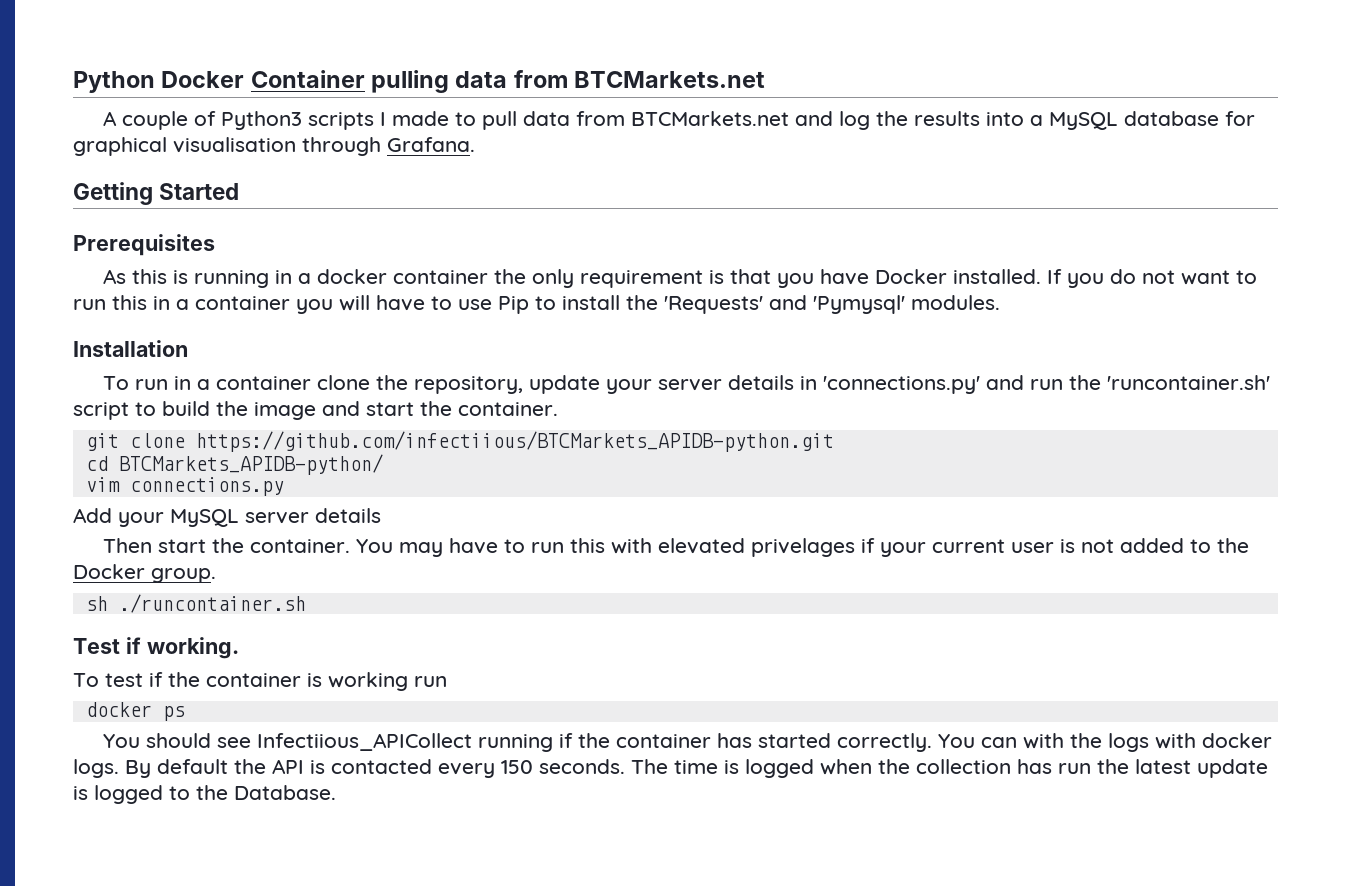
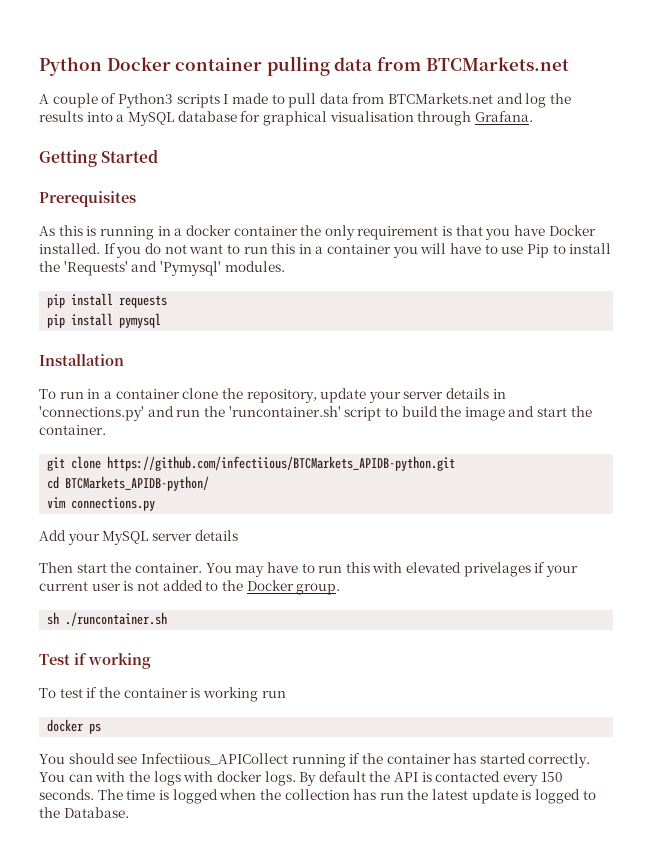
[250,70,365,88] Container -> [175,57,263,71] container
(1000, 302) none -> [47,293,168,308] [47,313,162,328] // pip install requests // pip install pymysql
[146,637,239,659] working. -> [88,653,151,669] working

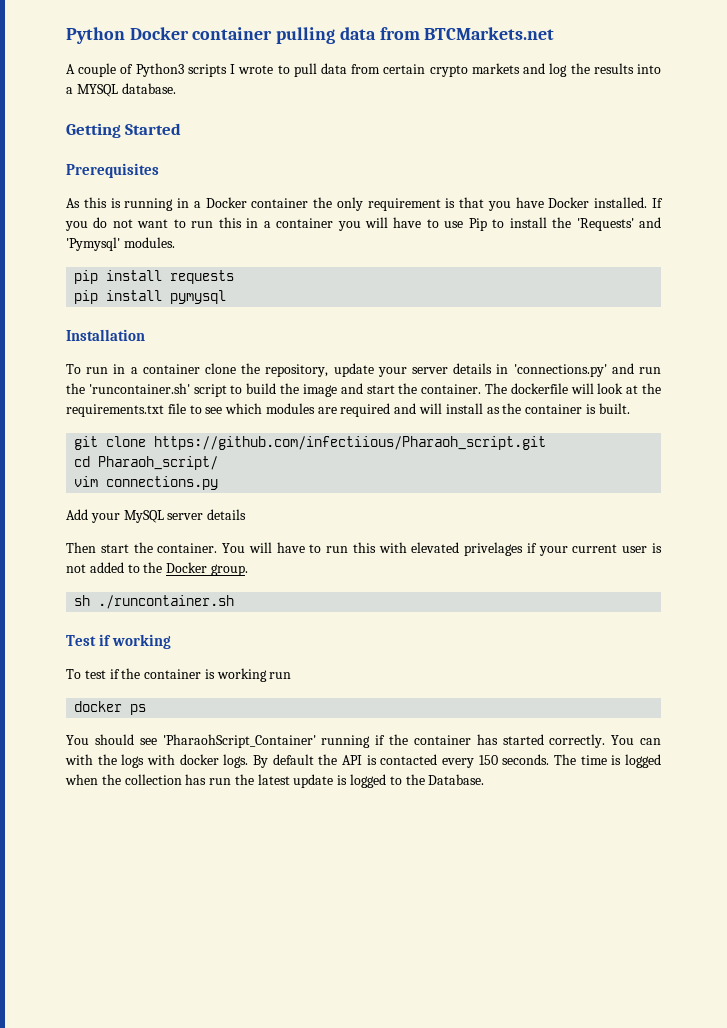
[231,93,268,104] made -> [238,65,274,74] wrote
[388,93,494,104] BTCMarkets.net -> [383,63,520,77] certain crypto markets
[127,111,533,126] MySQL database for graphical visualisation through Grafana. -> [76,83,176,97] MYSQL database.
[185,225,231,236] docker -> [205,197,247,208] Docker
(106, 430) none -> [484,383,661,394] [66,403,630,417] The dockerfile will look at the requirements.txt file to see which modules are required and will install as the container is built.
[107,456,456,471] https://github.com/infectiious/BTCMarkets_APIDB-python.git -> [154,436,547,450] https://github.com/infectiious/Pharaoh_script.git
[65,476,210,491] BTCMarkets_APIDB-python/ -> [98,456,219,470] Pharaoh_script/
[235,565,265,577] may -> [248,542,272,553] will
[140,753,288,765] Infectiious_APICollect -> [162,734,316,748] 'PharaohScript_Container'

